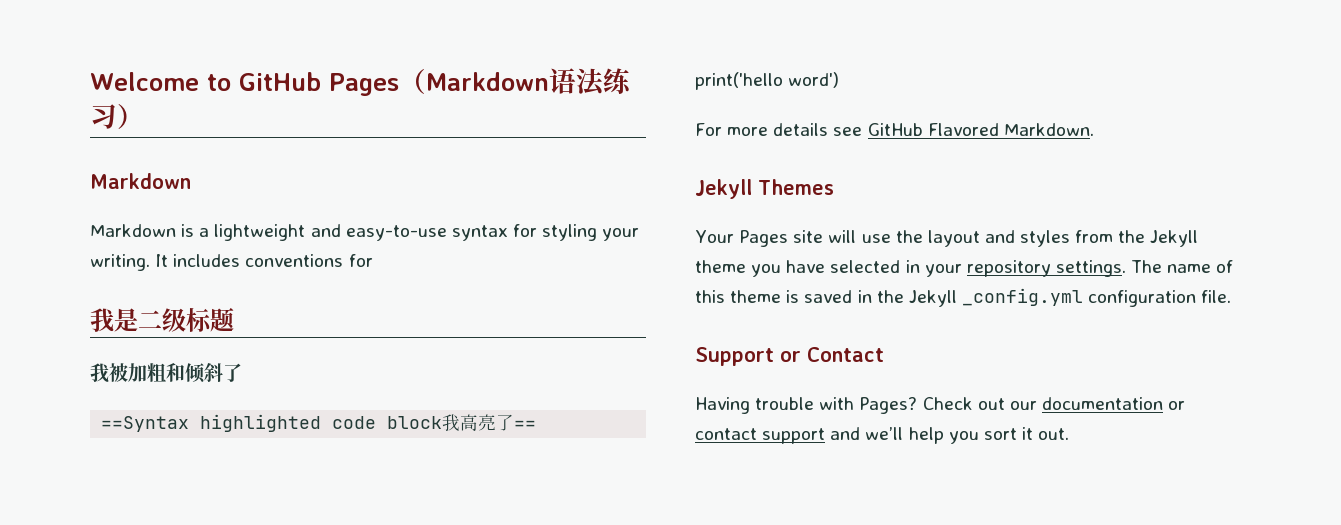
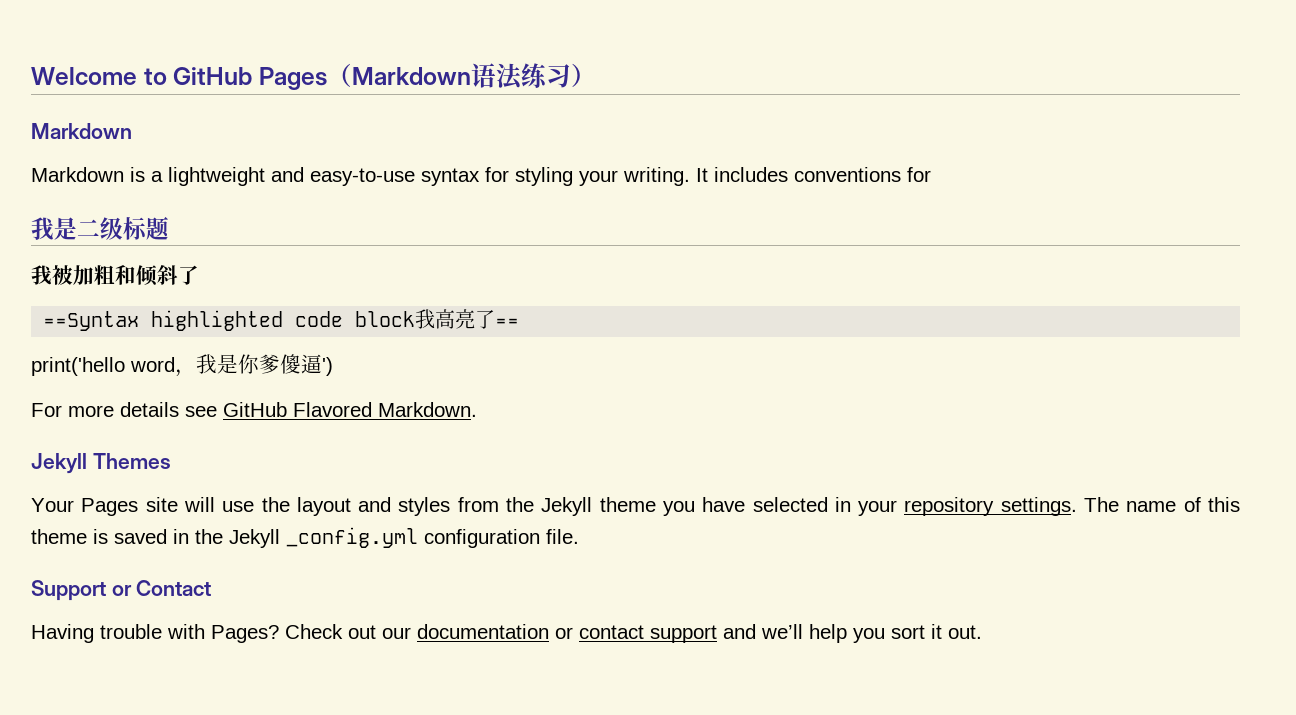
[788,72,840,88] word') -> [130,354,333,377] word，我是你爹傻逼')

